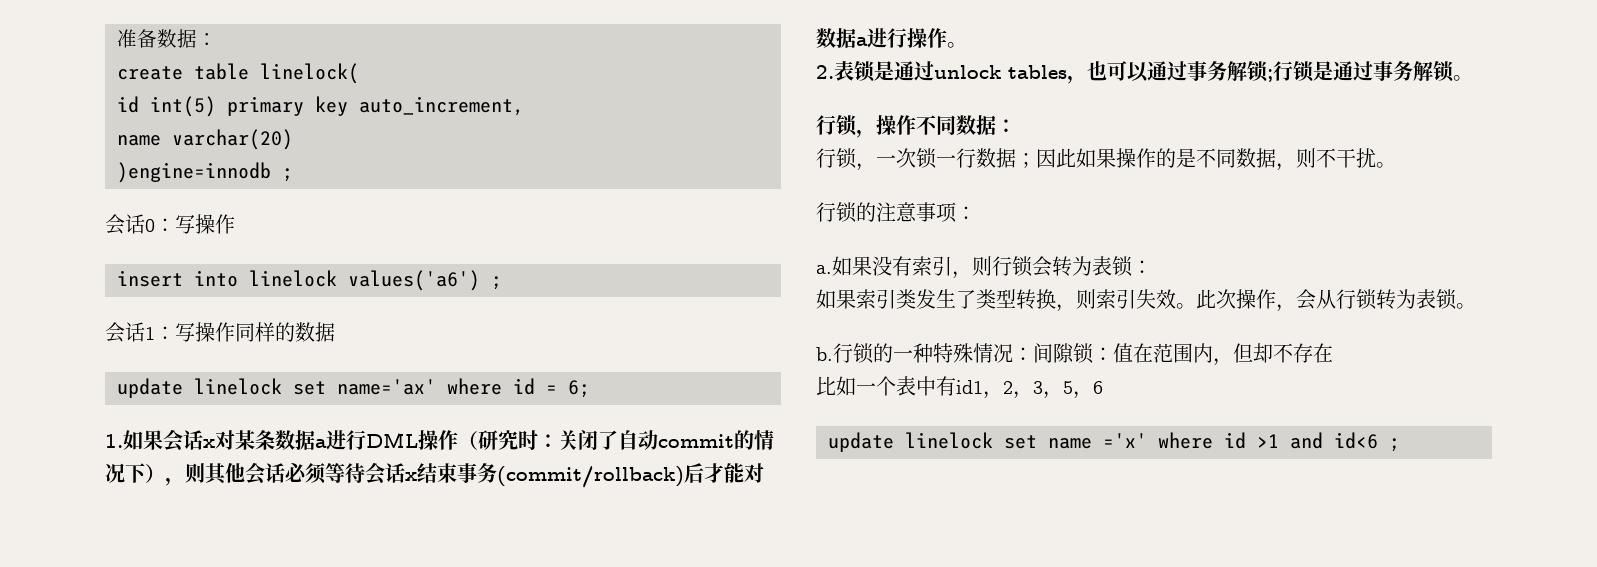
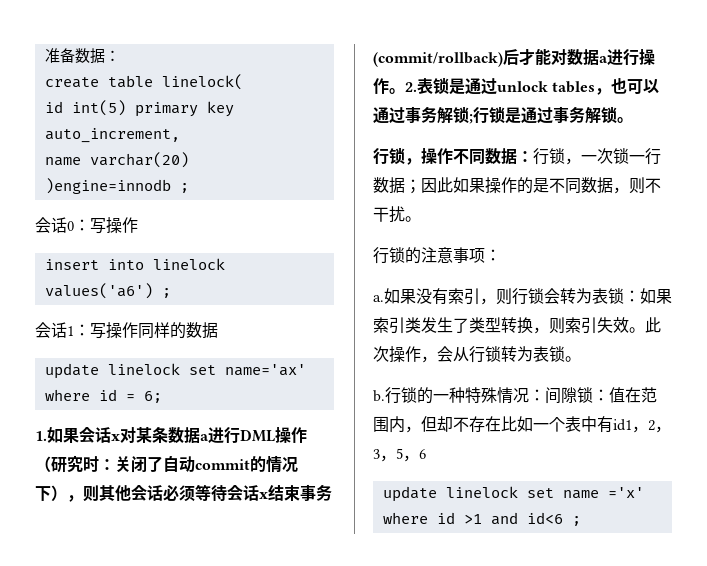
(967, 45) // -> (405, 91) none
(1016, 126) // -> (533, 156) none
(1152, 267) // -> (640, 296) none
(1333, 353) // -> (501, 424) none

